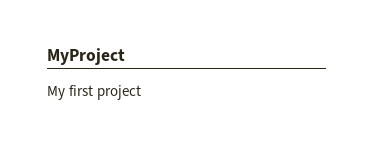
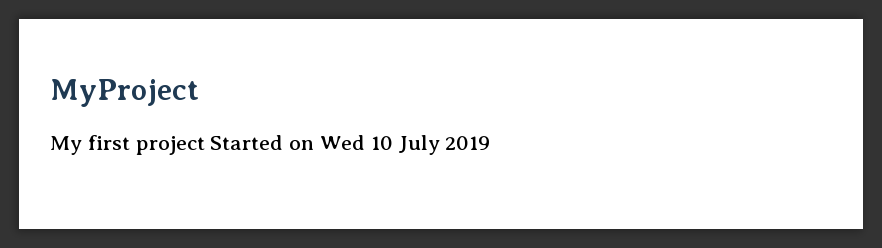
(142, 92) none -> [210,135,491,155] Started on Wed 10 July 2019

